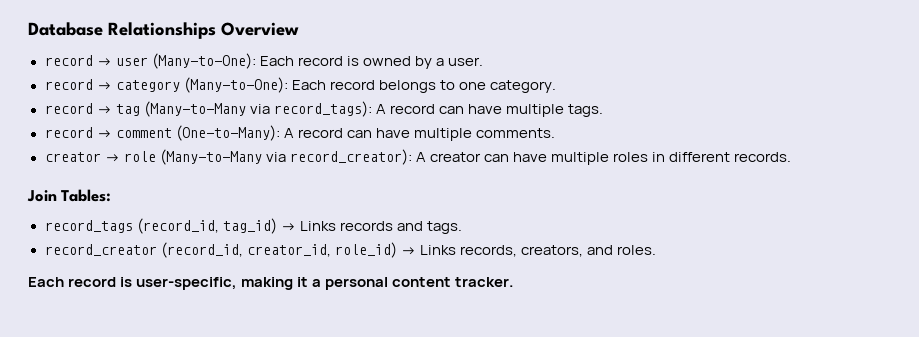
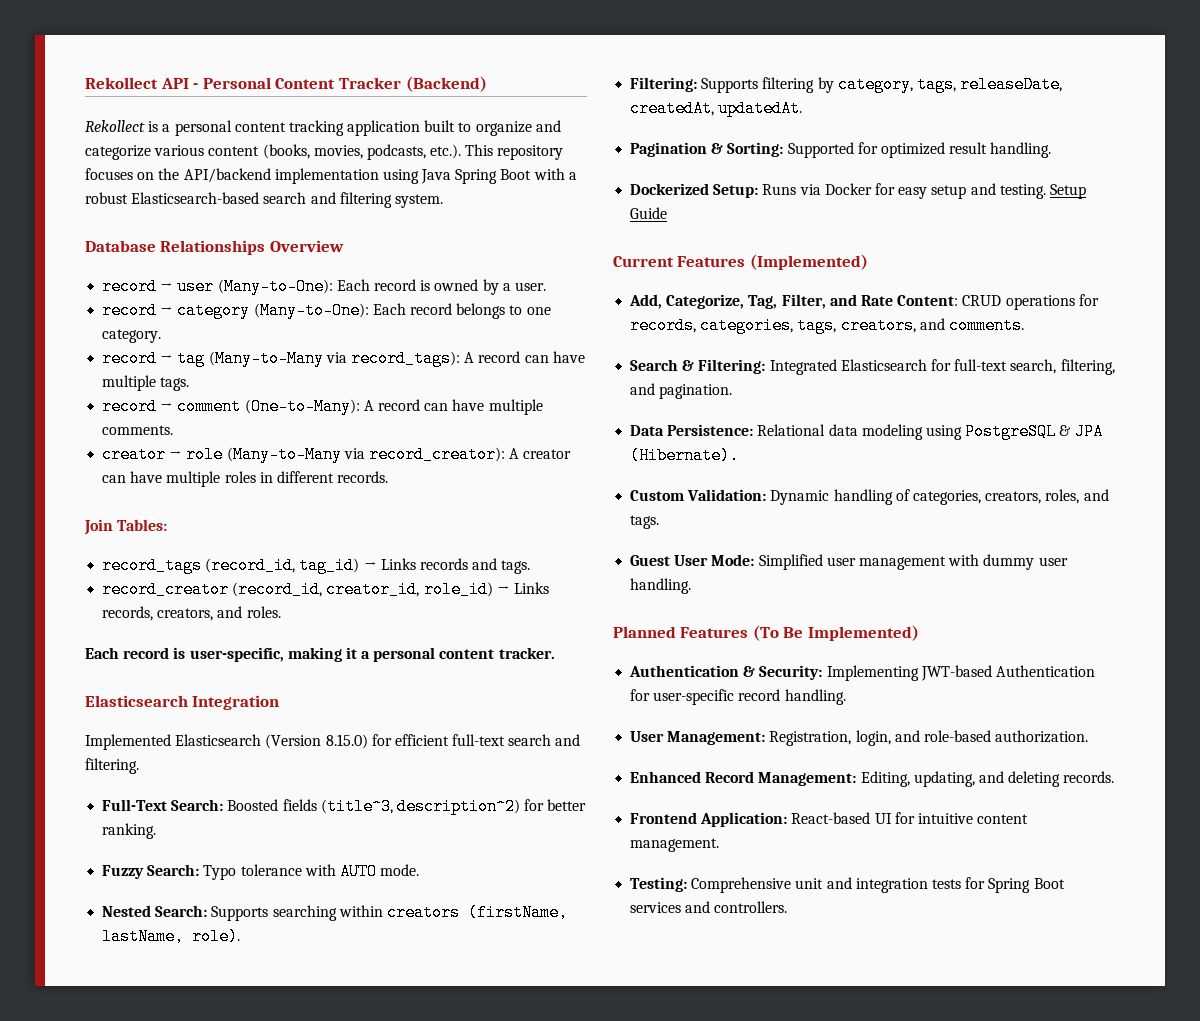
(28, 29) none -> [85,76,487,92] [85,120,561,136] [85,144,564,160] [85,168,577,184] [85,192,443,208] Rekollect API - Personal Content Tracker (Backend) // Rekollect is a personal content tracking application built to organize and categorize various content (books, movies, podcasts, etc.). This repository focuses on the API/backend implementation using Java Spring Boot with a robust Elasticsearch-based search and filtering system. //
(515, 282) none -> [85,695,280,710] [85,734,581,750] [85,758,139,774] [102,798,587,815] [102,823,157,839] [102,863,420,880] [102,904,568,921] [102,928,241,945] [630,76,1063,93] [630,100,803,117] [630,142,1052,158] [630,183,1086,199] [630,207,668,219] [613,254,868,270] [629,294,1099,310] [630,317,1024,334] [630,359,1115,375] [630,383,733,399] [630,423,1103,440] [630,447,740,464] [630,489,1109,505] [630,515,660,529] [630,554,1068,570] [630,578,692,594] [613,625,919,641] [629,665,1095,681] [630,689,846,705] [630,730,1089,746] [630,771,1115,787] [630,812,1029,827] [630,838,720,852] [630,877,1065,893] [630,901,788,913] // Elasticsearch Integration // Implemented Elasticsearch (Version 8.15.0) for efficient full-text search and filtering. // Full-Text Search: Boosted fields (title^3, description^2) for better ranking. // Fuzzy Search: Typo tolerance with AUTO mode. // Nested Search: Supports searching within creators (firstName, lastName, role). // Filtering: Supports filtering by category, tags, releaseDate, createdAt, updatedAt. // Pagination & Sorting: Supported for optimized result handling. // Dockerized Setup: Runs via Docker for easy setup and testing. Setup Guide // Current Features (Implemented) // Add, Categorize, Tag, Filter, and Rate Content: CRUD operations for records, categories, tags, creators, and comments. // Search & Filtering: Integrated Elasticsearch for full-text search, filtering, and pagination. // Data Persistence: Relational data modeling using PostgreSQL & JPA (Hibernate). // Custom Validation: Dynamic handling of categories, creators, roles, and tags. // Guest User Mode: Simplified user management with dummy user handling. // Planned Features (To Be Implemented) // Authentication & Security: Implementing JWT-based Authentication for user-specific record handling. // User Management: Registration, login, and role-based authorization. // Enhanced Record Management: Editing, updating, and deleting records. // Frontend Application: React-based UI for intuitive content management. // Testing: Comprehensive unit and integration tests for Spring Boot services and controllers.

